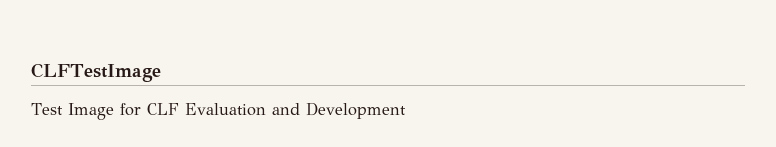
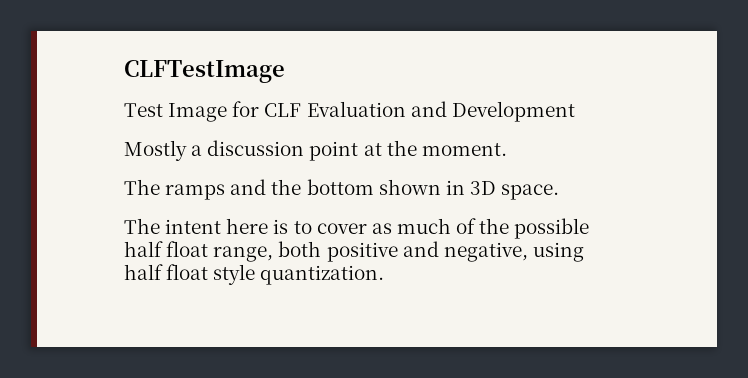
(406, 110) none -> [124,140,507,161] [124,179,560,200] [124,218,590,239] [124,241,584,262] [124,264,385,285] // Mostly a discussion point at the moment. // The ramps and the bottom shown in 3D space. // The intent here is to cover as much of the possible half float range, both positive and negative, using half float style quantization.

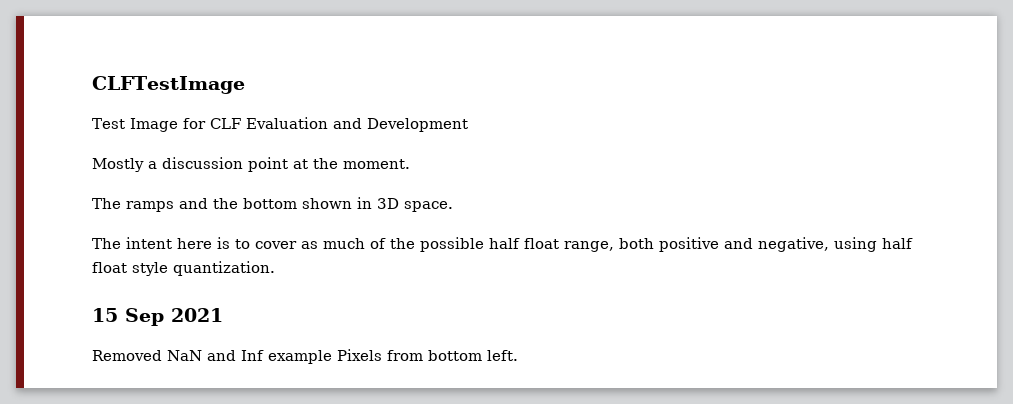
(385, 275) none -> [92,308,223,326] [92,349,518,364] // 15 Sep 2021 // Removed NaN and Inf example Pixels from bottom left.

